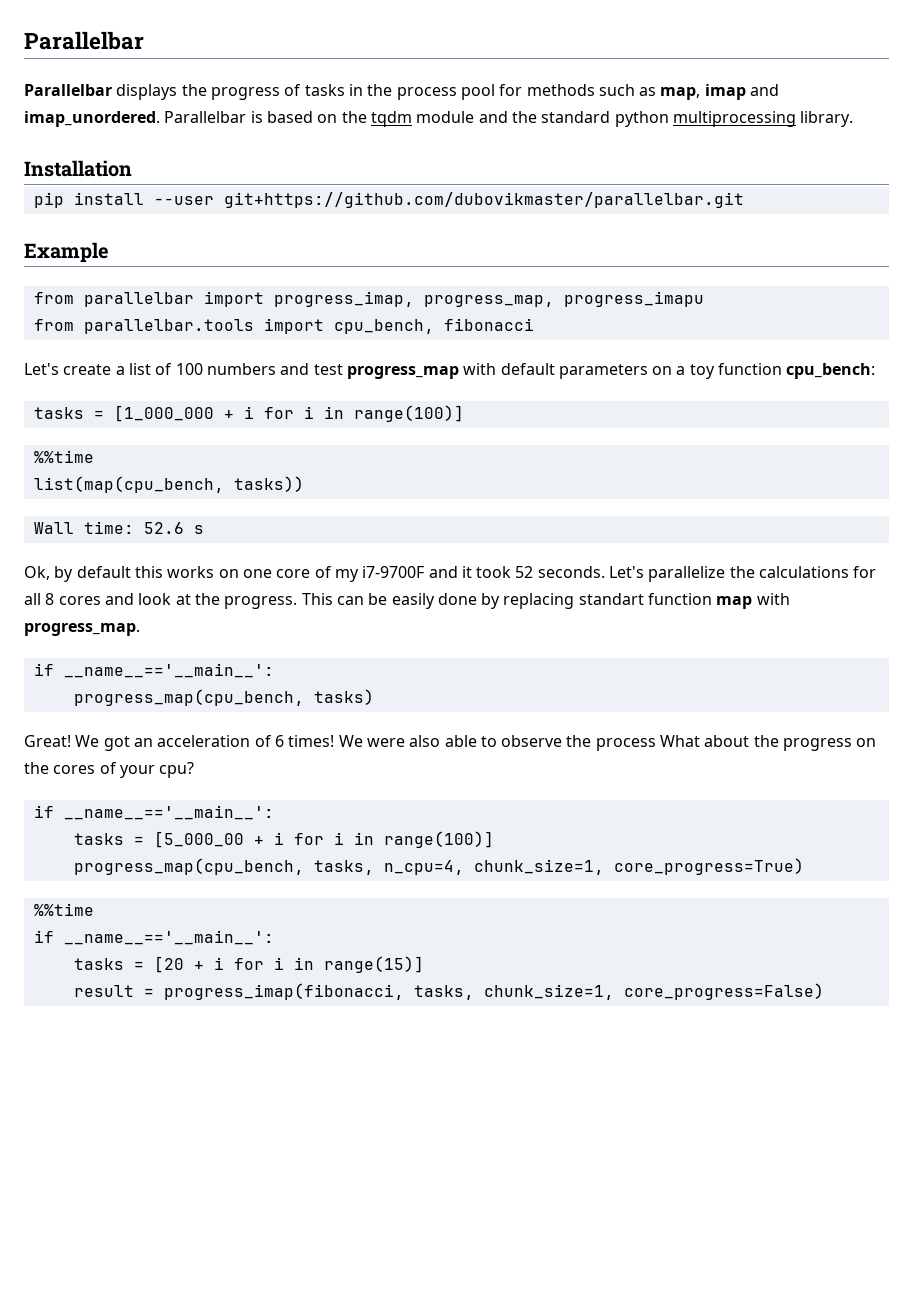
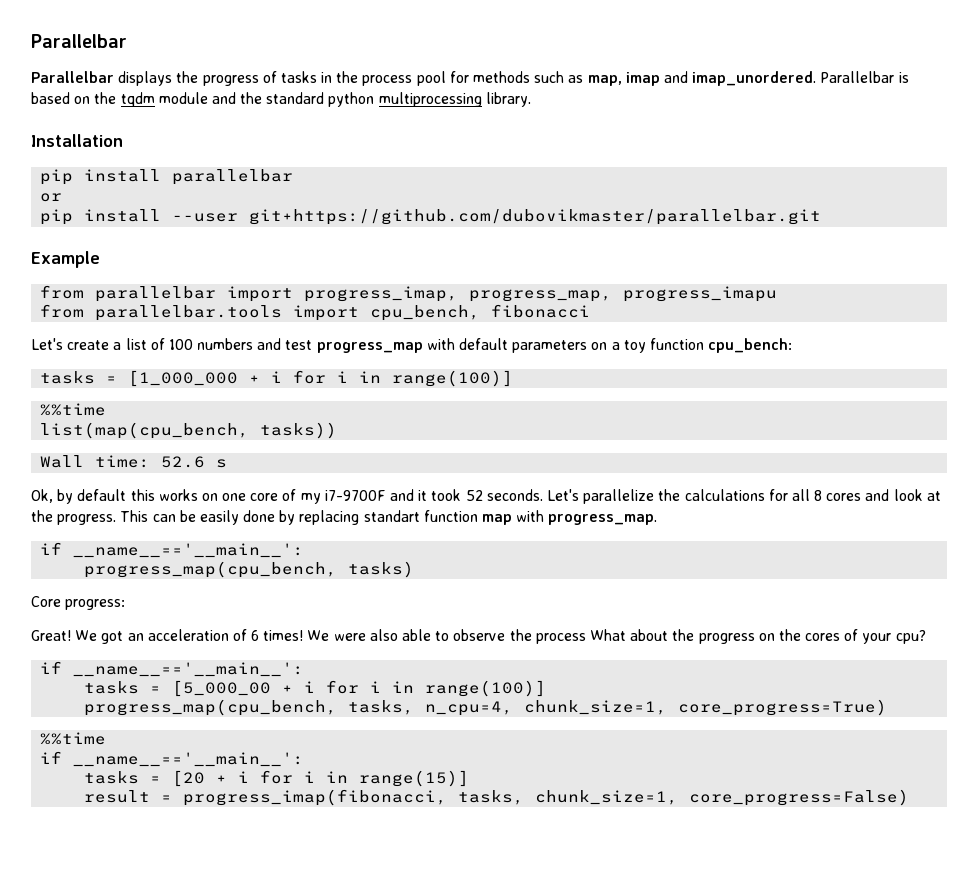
(132, 168) none -> [40,169,294,185] [40,193,63,202] // pip install parallelbar // or
(374, 697) none -> [31,596,126,610] // Core progress:

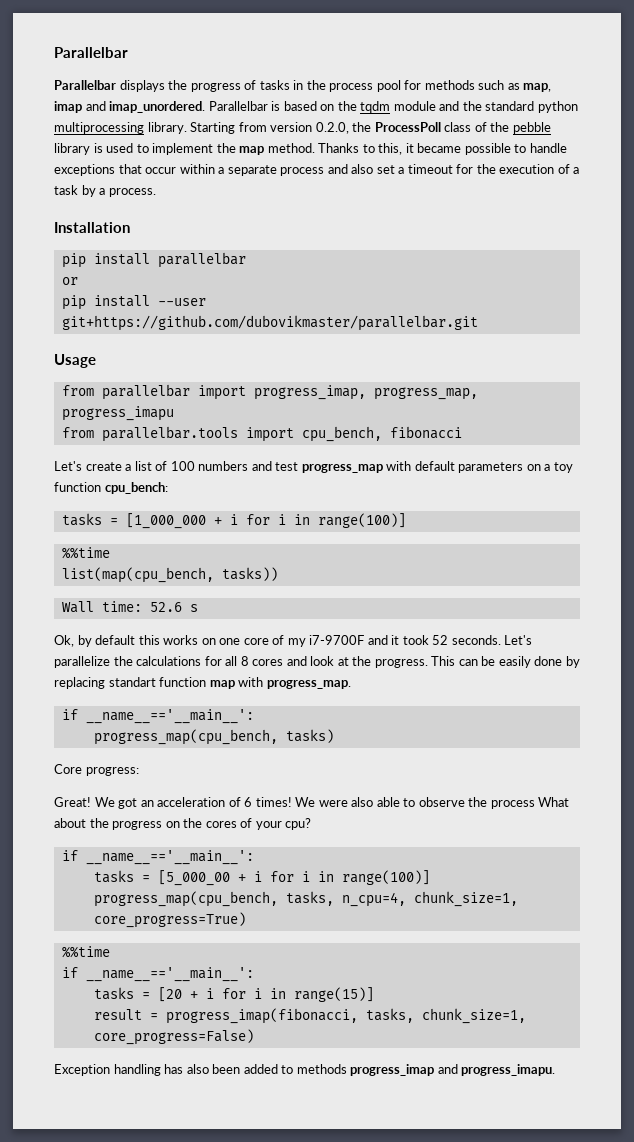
(531, 99) none -> [190,122,551,134] [54,143,567,155] [54,164,580,176] [54,185,156,197] Starting from version 0.2.0, the ProcessPoll class of the pebble library is used to implement the map method. Thanks to this, it became possible to handle exceptions that occur within a separate process and also set a timeout for the execution of a task by a process.
[31,251,100,268] Example -> [54,354,96,368] Usage
(910, 797) none -> [54,1064,556,1076] // Exception handling has also been added to methods progress_imap and progress_imapu.

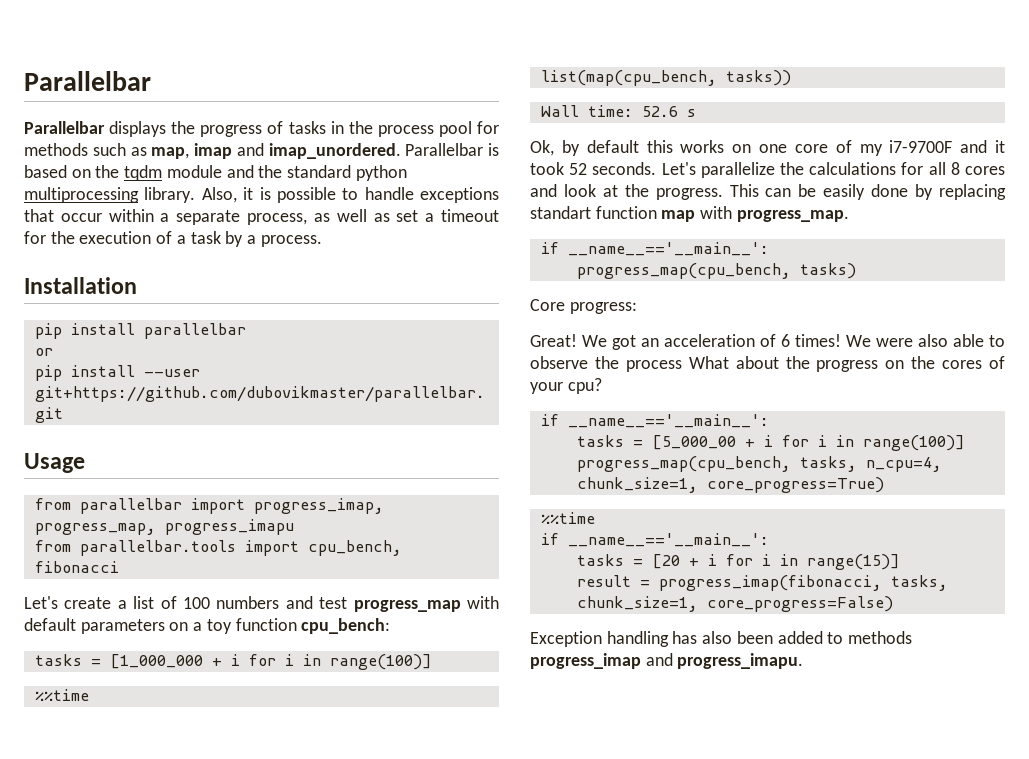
[190,122,551,134] [54,143,462,155] Starting from version 0.2.0, the ProcessPoll class of the pebble library is used to implement the map method. Thanks to this, it became -> [201,187,271,203] Also, it is
[280,164,374,176] process and also -> [247,209,390,225] process, as well as

